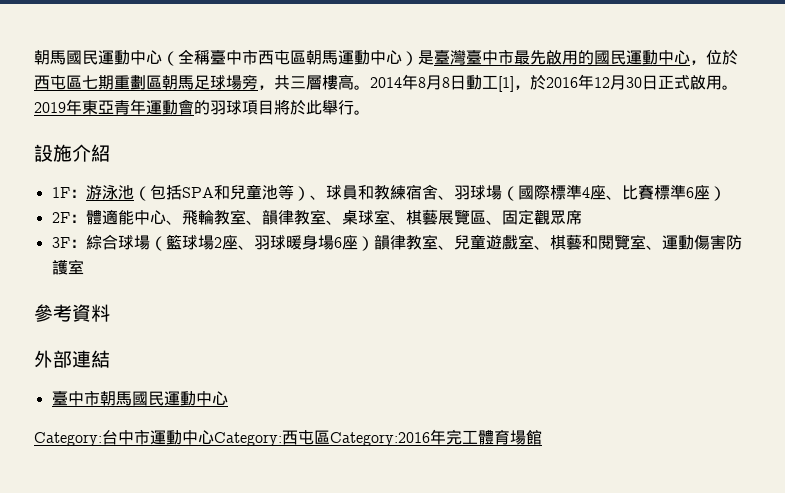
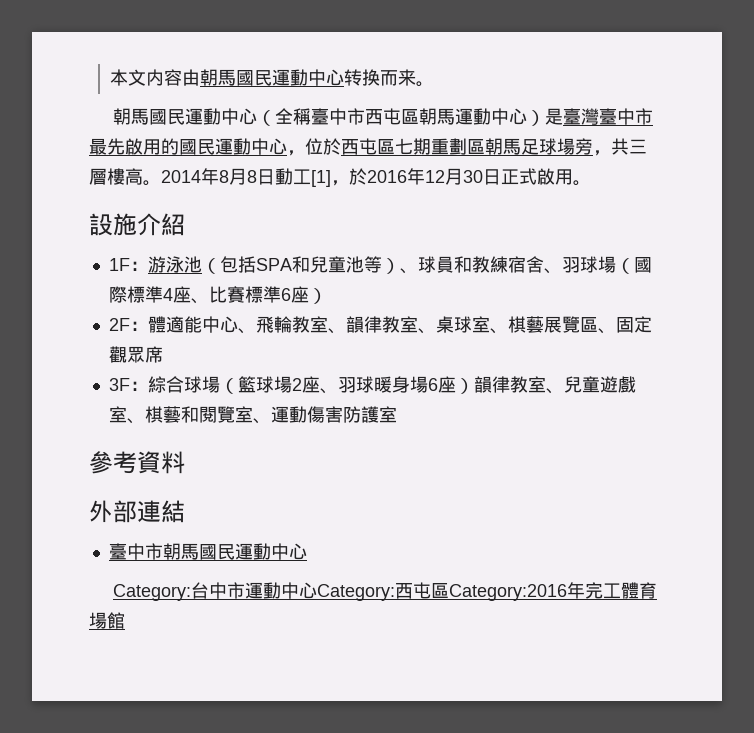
(34, 57) none -> [110,69,435,87] 本文内容由朝馬國民運動中心转换而来。 //
[34,99,370,115] 2019年東亞青年運動會的羽球項目將於此舉行。 -> (591, 183) none

